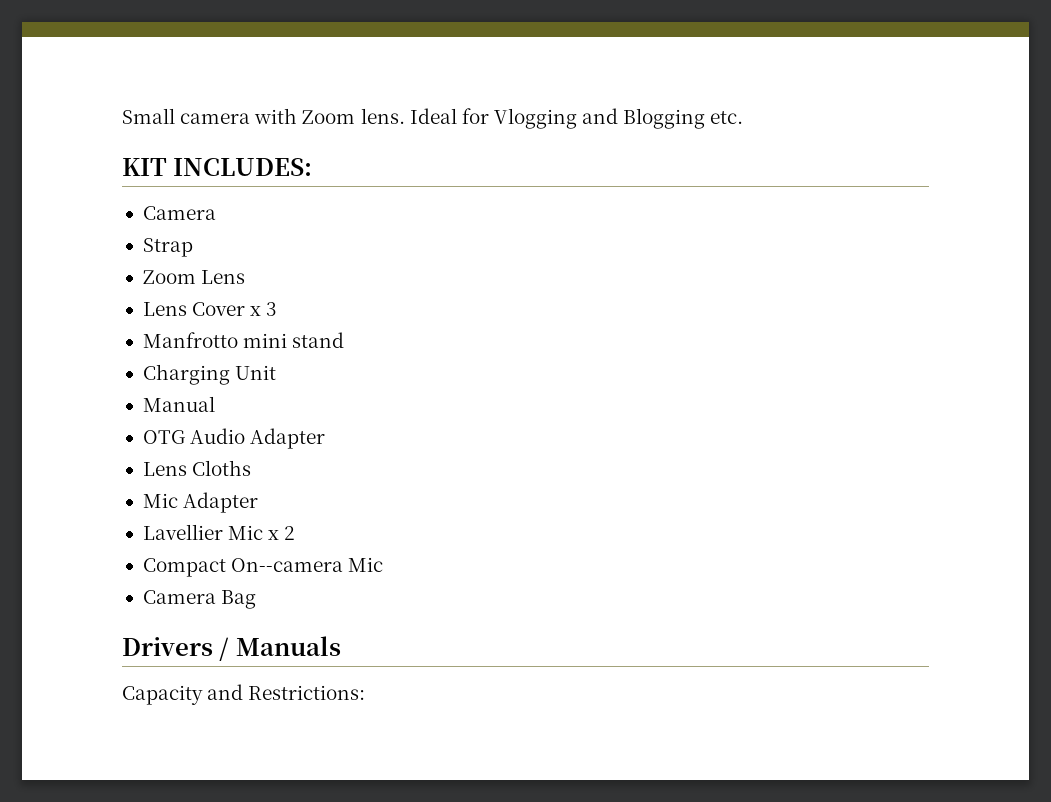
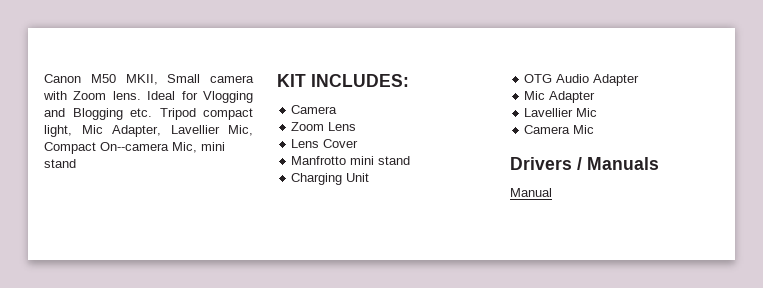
(122, 116) none -> [44,74,158,85] Canon M50 MKII,
(744, 117) none -> [159,108,253,120] [44,125,253,137] [44,142,225,154] [44,159,76,168] Tripod compact light, Mic Adapter, Lavellier Mic, Compact On--camera Mic, mini stand
[142,238,193,257] // Strap -> (338, 109) none
[250,302,278,316] x 3 -> (359, 143) none
[142,396,215,412] // Manual -> (370, 177) none
[142,460,252,476] // Lens Cloths -> (640, 80) none
[268,526,296,540] [142,557,384,577] [142,590,257,609] x 2 // Compact On--camera Mic // Camera Bag -> [524,125,595,134] // Camera Mic
[122,684,366,705] Capacity and Restrictions: -> [510,188,552,197] Manual

